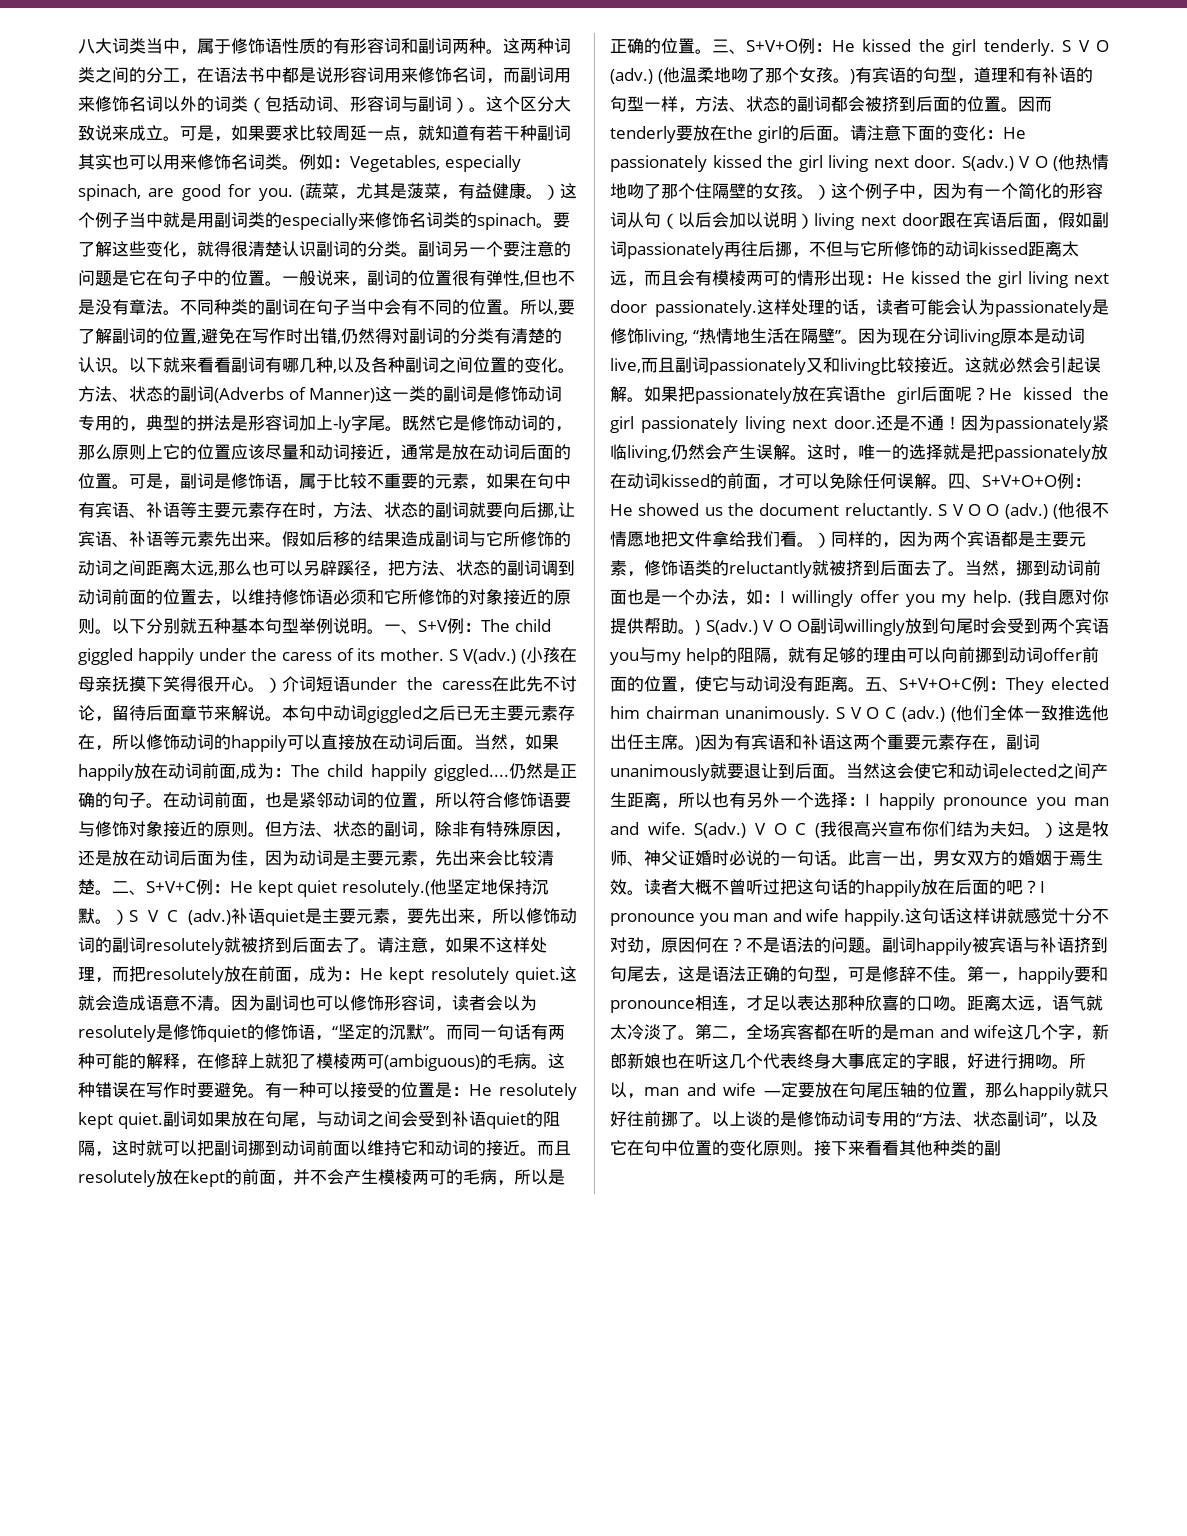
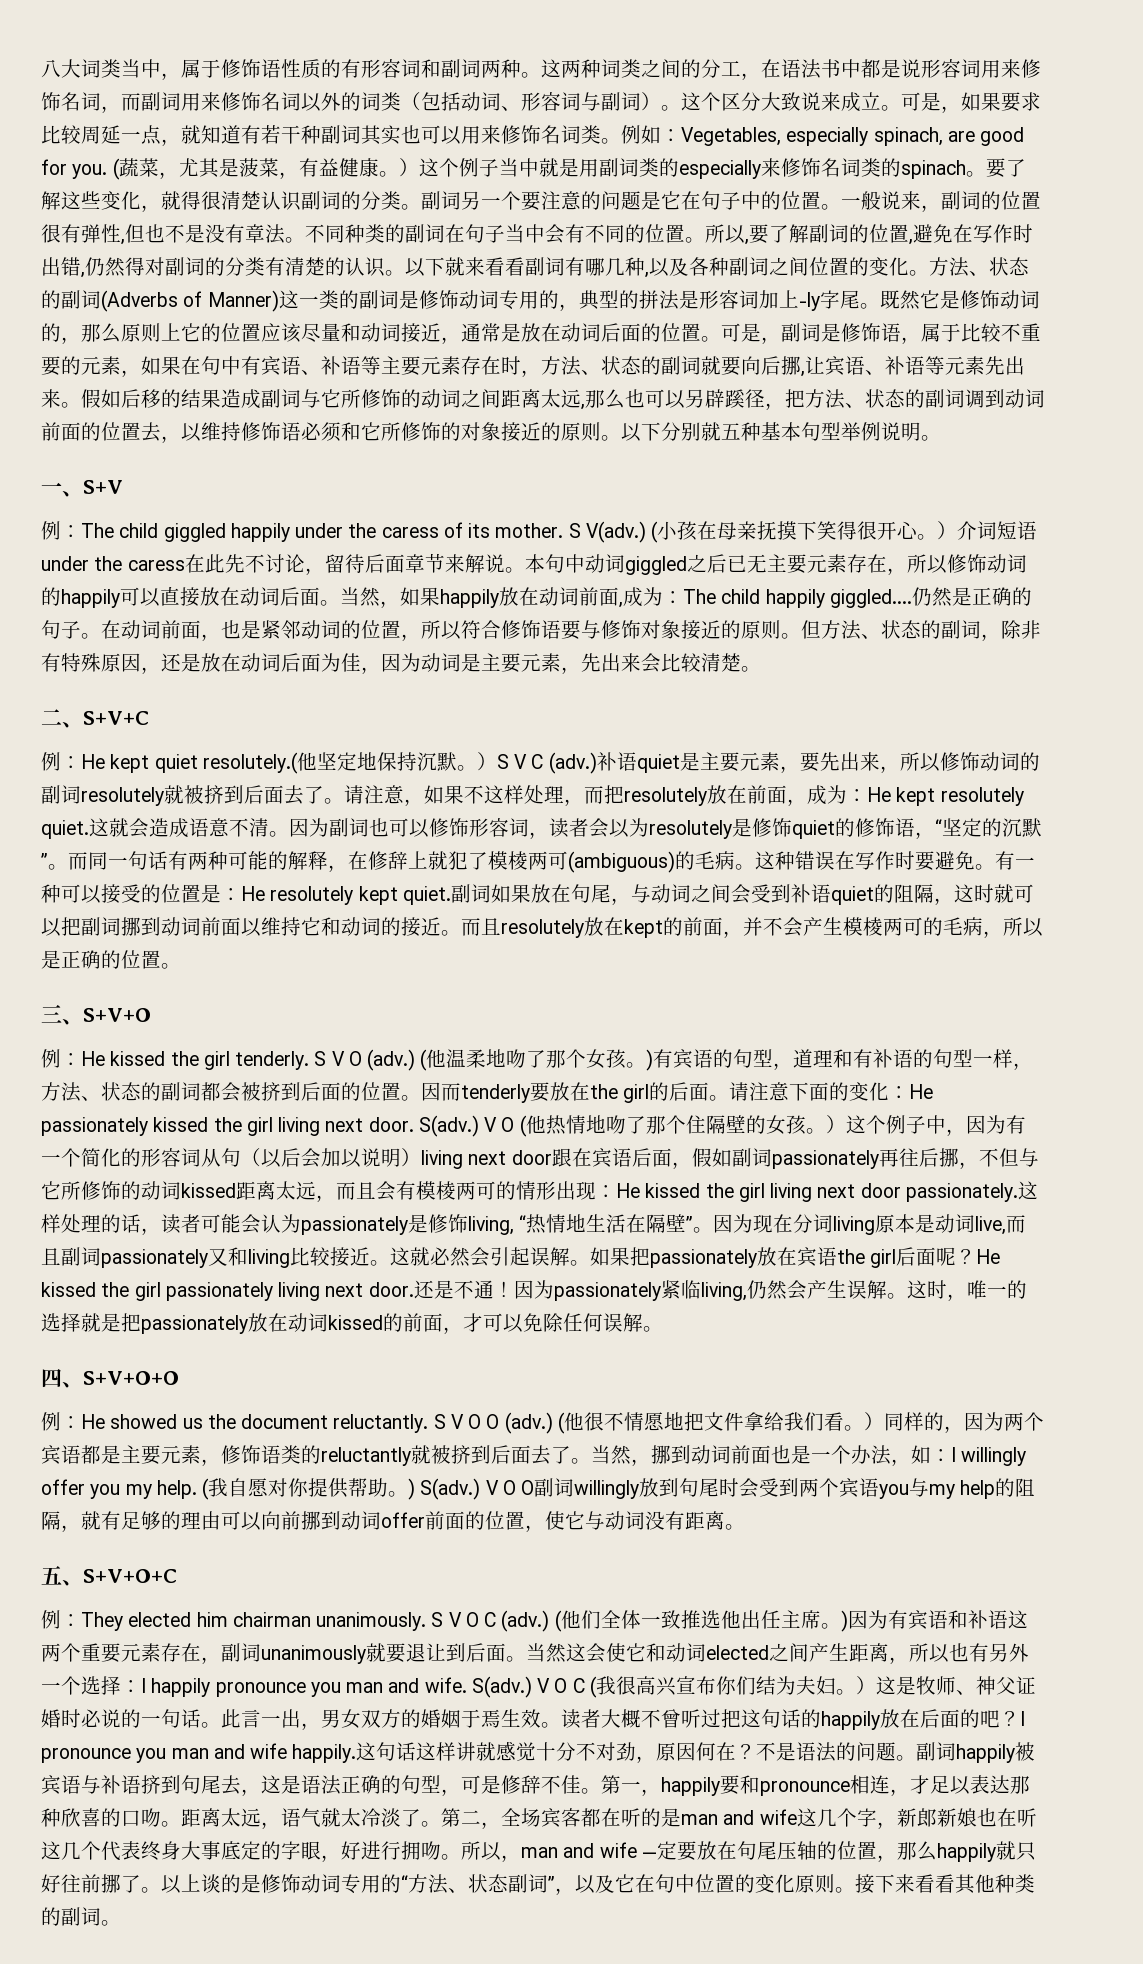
(384, 631) none -> (941, 438) //
(448, 626) none -> (123, 487) //
(112, 892) none -> (761, 669) //
(196, 887) none -> (149, 718) //
(712, 51) none -> (181, 966) //
(798, 46) none -> (151, 1015) //
(948, 486) none -> (663, 1329) //
(1057, 481) none -> (179, 1378) //
(865, 689) none -> (745, 1527) //
(972, 684) none -> (177, 1576) //
(1001, 1148) none -> [81,1907,121,1926] 词。

